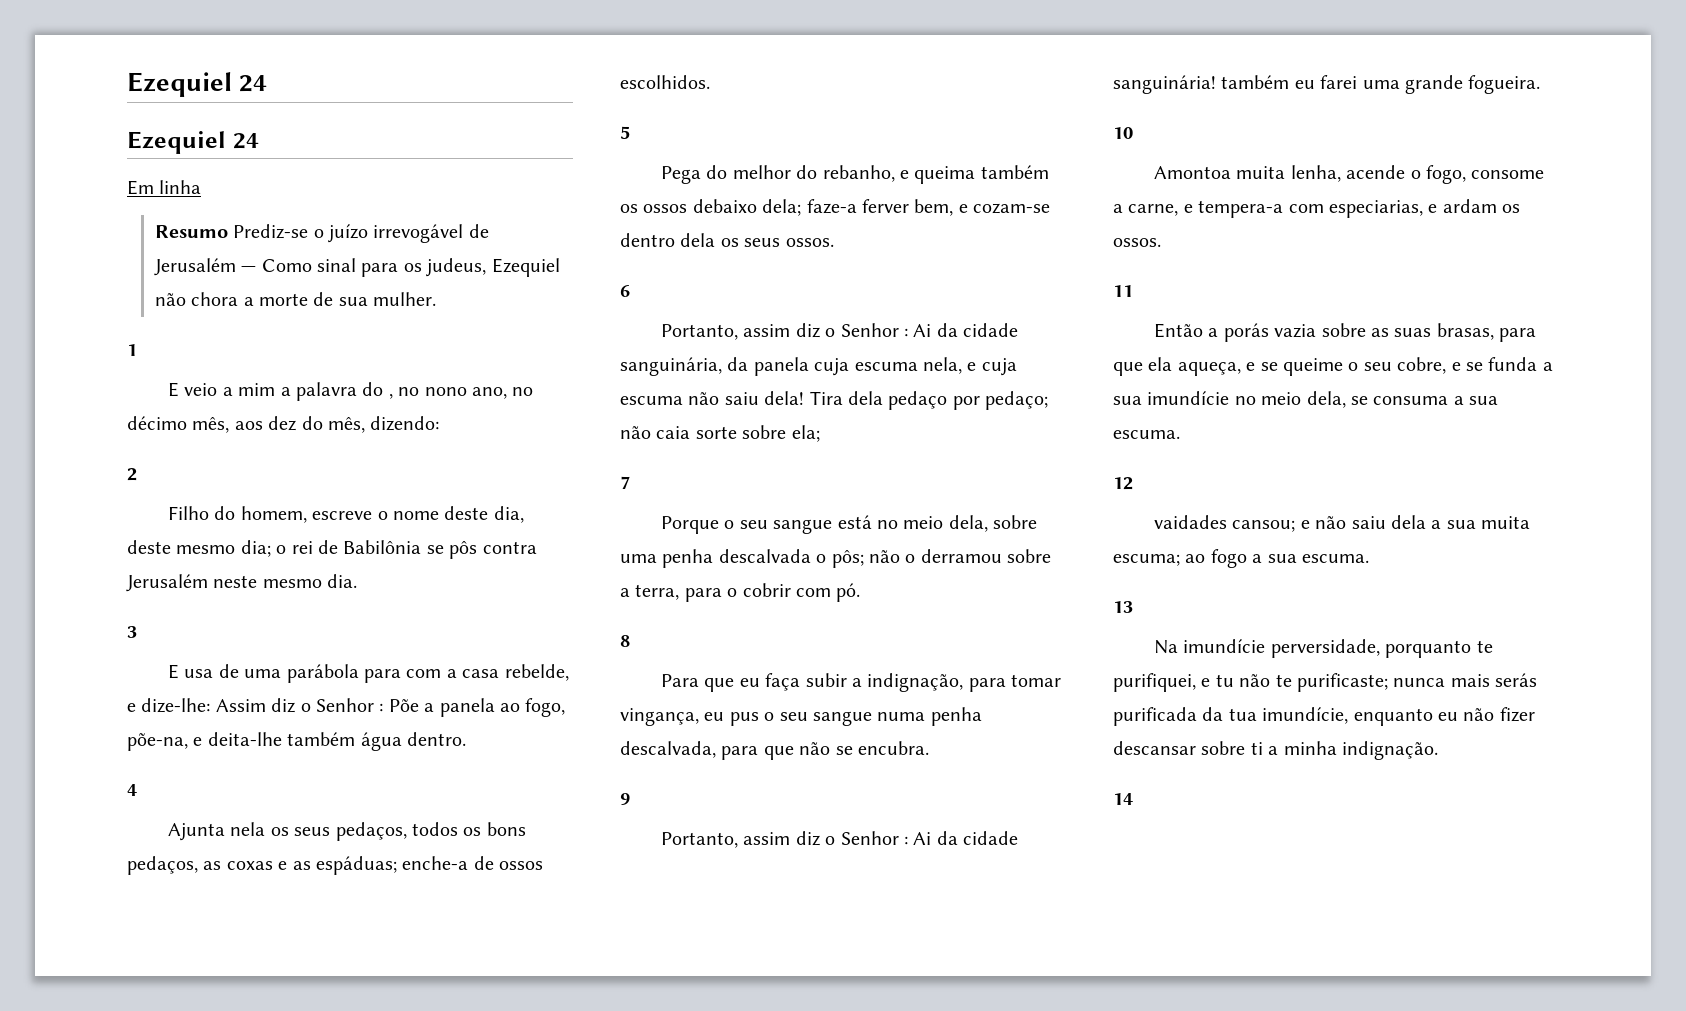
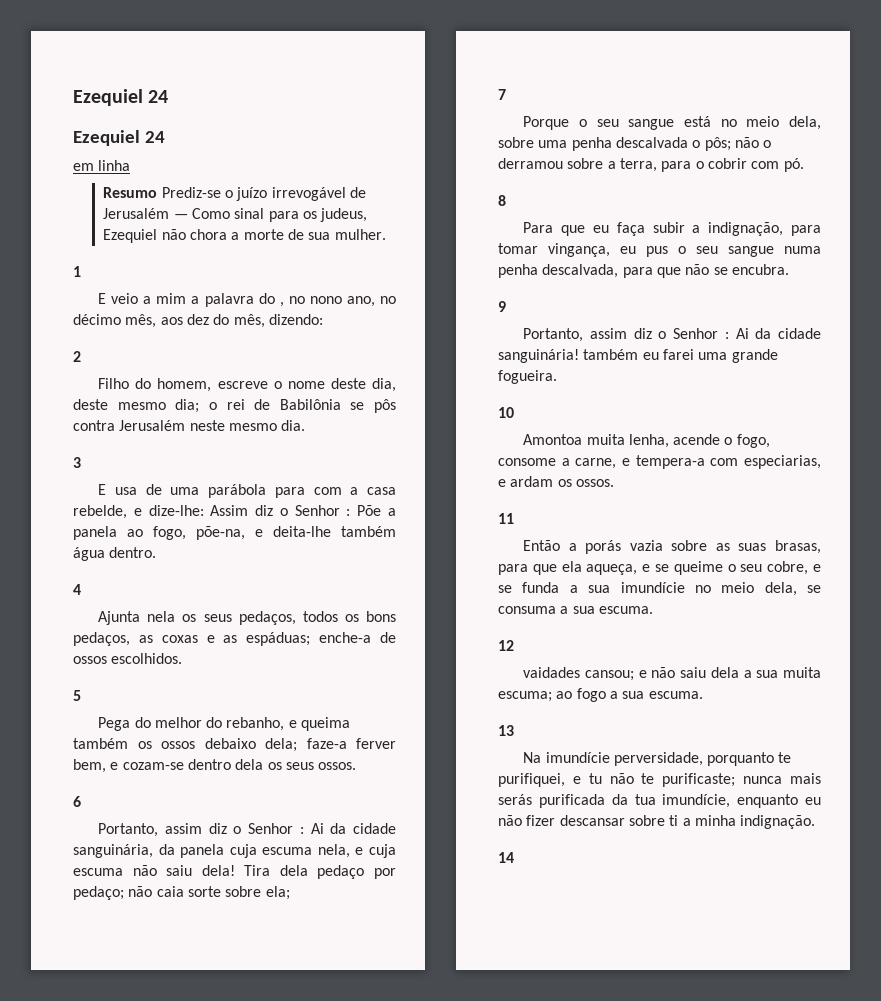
[127,180,154,195] Em -> [73,163,94,171] em

